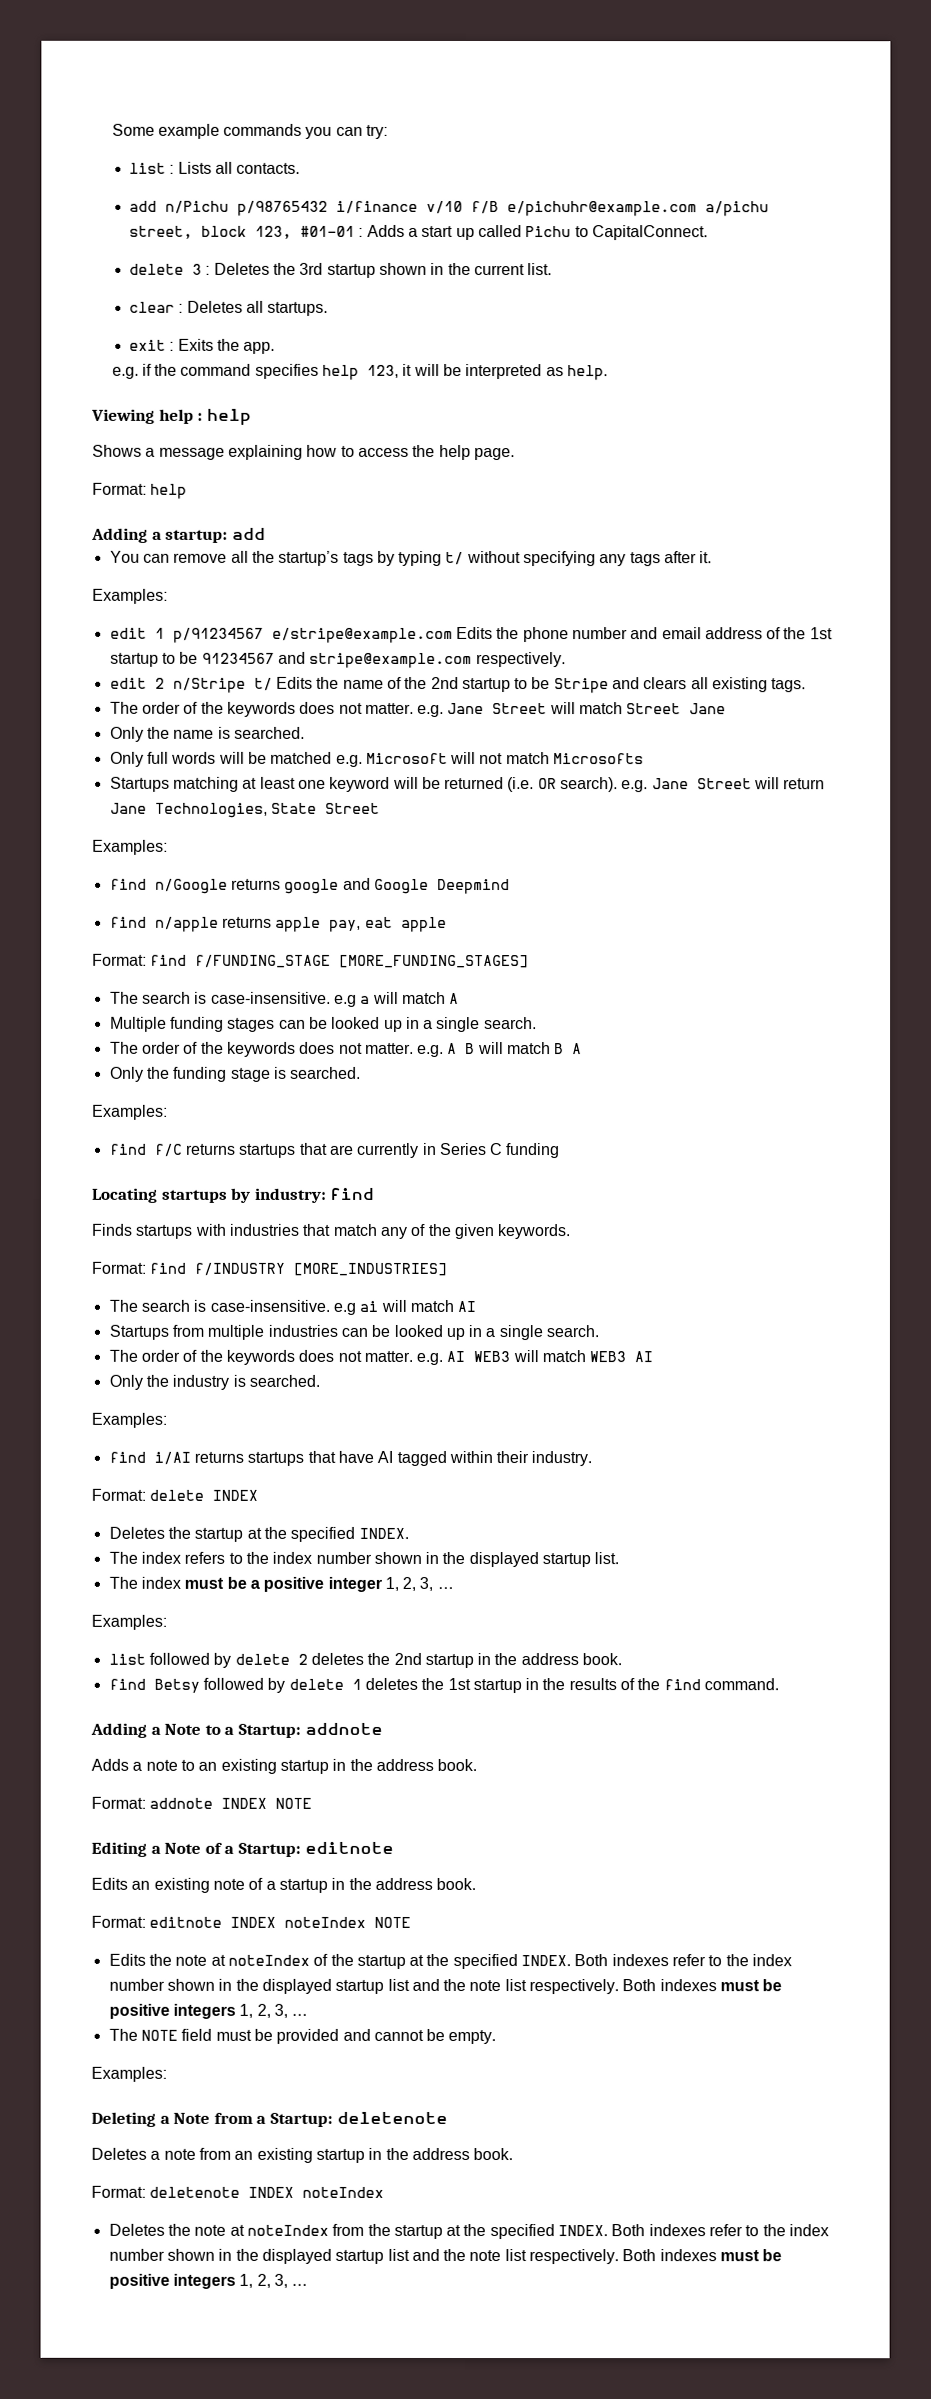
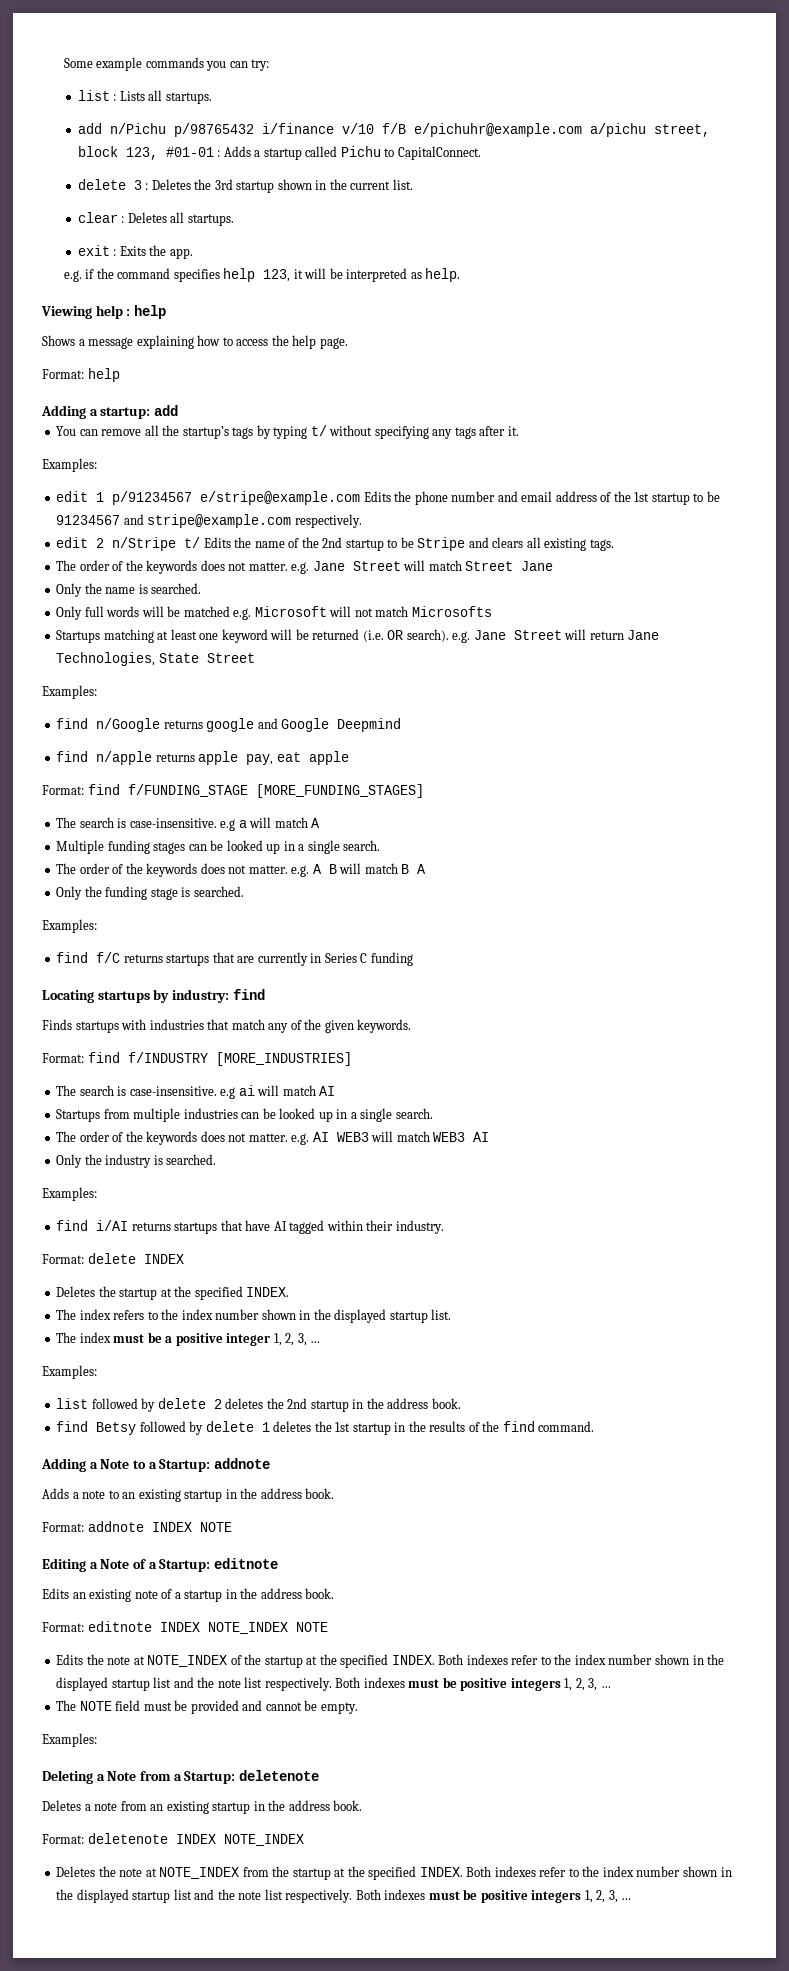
[236,162,301,174] contacts. -> [165,92,212,104] startups.
[421,225,475,241] start up -> [263,148,302,160] startup
[284,1916,367,1928] noteIndex -> [207,1622,288,1634] NOTE_INDEX
[227,1954,310,1966] noteIndex -> [147,1655,228,1667] NOTE_INDEX
[302,2186,385,2198] noteIndex -> [223,1834,304,1846] NOTE_INDEX
[246,2224,329,2236] noteIndex -> [159,1867,240,1879] NOTE_INDEX

